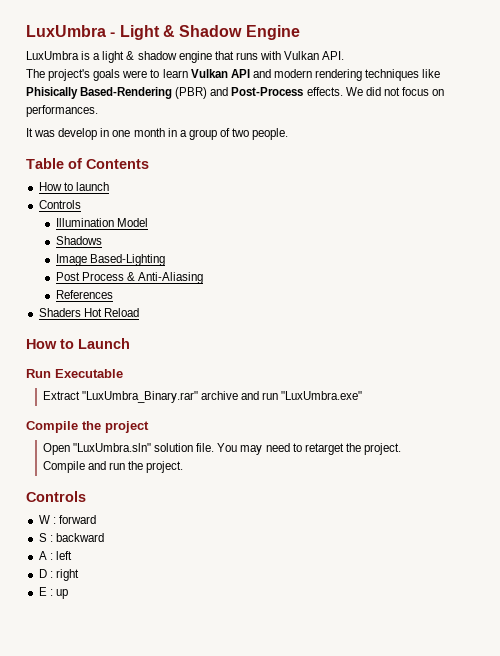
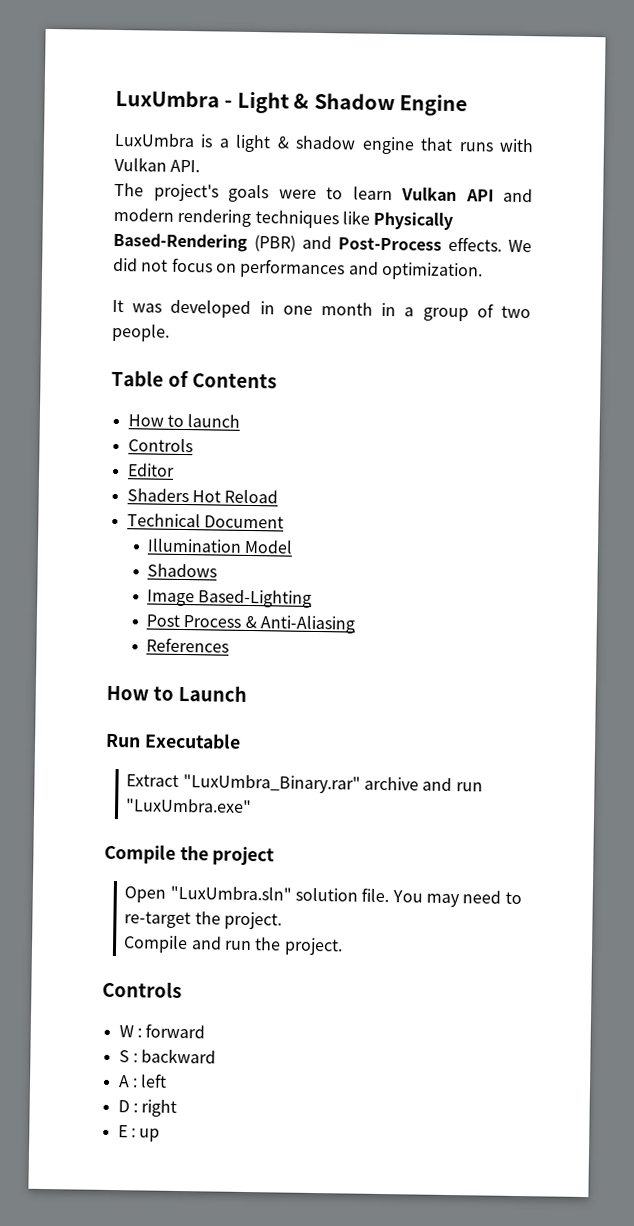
[26,87,78,99] Phisically -> [373,211,454,230] Physically
[26,105,98,117] performances. -> [239,258,483,281] performances and optimization.
[58,128,98,140] develop -> [170,299,252,318] developed
(81, 204) none -> [127,463,175,477] [126,488,279,504] [126,513,284,529] // Editor // Shaders Hot Reload // Technical Document
[38,308,139,317] // Shaders Hot Reload -> (230, 645) none
[304,443,344,455] retarget -> [124,911,192,929] re-target

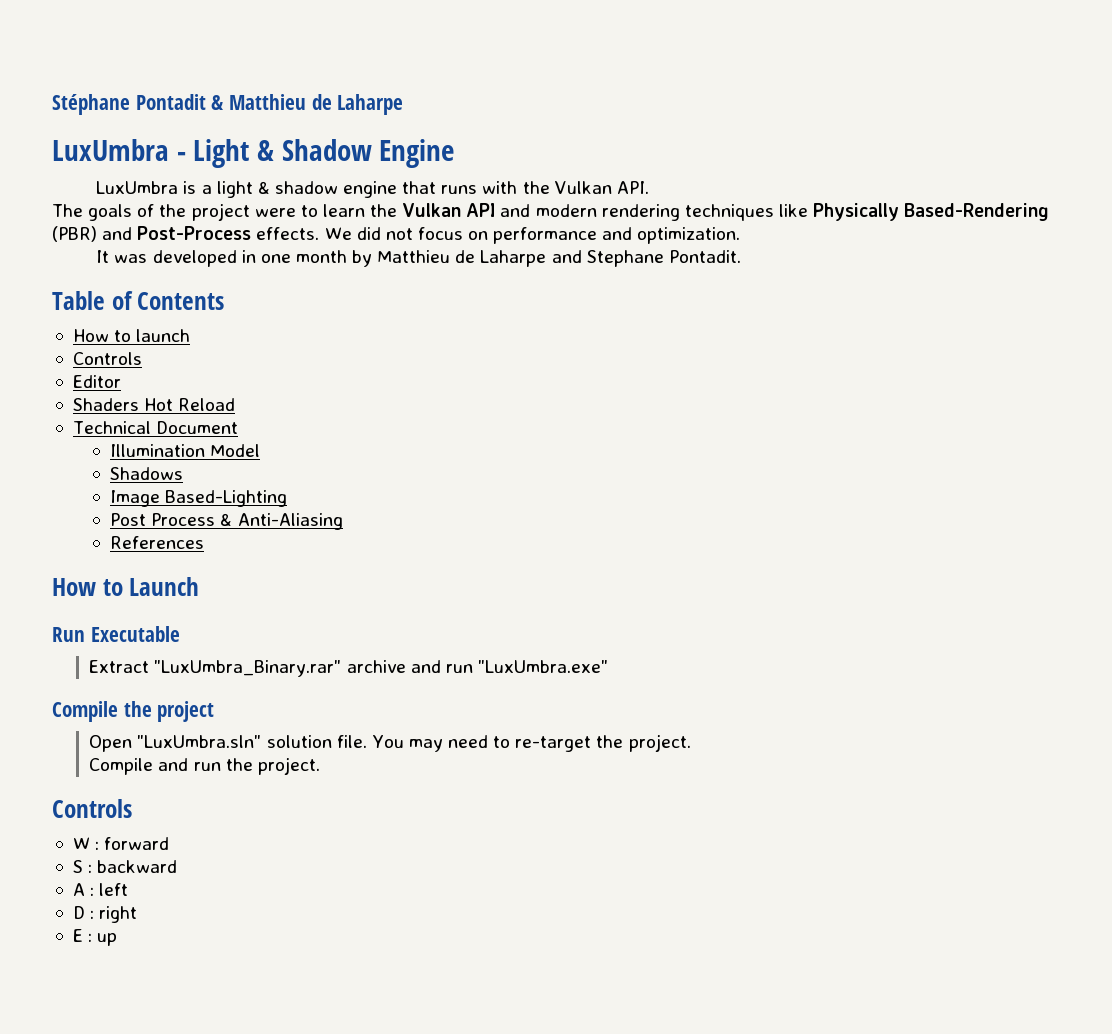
(115, 98) none -> [52,94,404,115] Stéphane Pontadit & Matthieu de Laharpe //
(534, 145) none -> [522,181,550,194] the
[153,183,269,203] project's goals -> [88,203,250,221] goals of the project
(393, 193) none -> [370,204,398,217] the
[239,258,346,279] performances -> [493,227,598,244] performance
[381,302,531,322] [112,323,170,342] in a group of two people. -> [352,250,741,267] by Matthieu de Laharpe and Stephane Pontadit.

